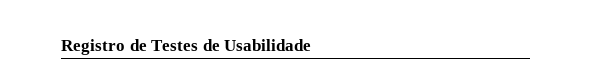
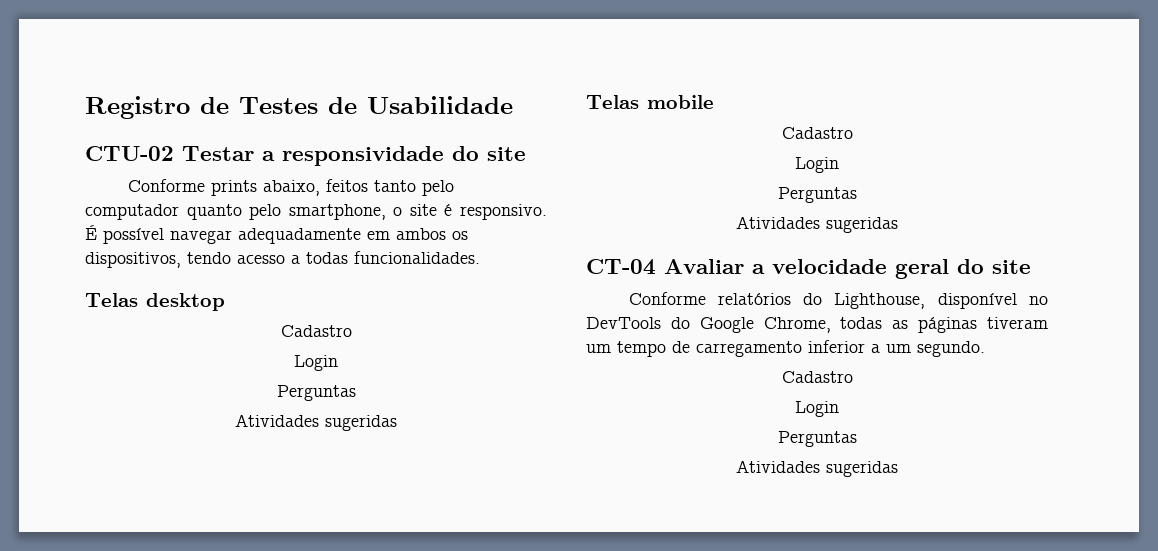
(312, 45) none -> [85,146,526,166] [127,179,454,196] [85,204,547,220] [85,225,468,244] [85,251,480,268] [85,293,225,311] [280,325,352,337] [294,355,338,371] [276,385,356,401] [235,414,397,431] [586,95,714,109] [781,127,853,139] [795,157,839,173] [777,187,857,203] [736,216,898,233] [586,259,1031,279] [628,292,1048,309] [586,317,1048,333] [586,340,985,357] [781,371,853,383] [795,401,839,417] [777,431,857,447] [736,460,898,477] // CTU-02 Testar a responsividade do site // Conforme prints abaixo, feitos tanto pelo computador quanto pelo smartphone, o site é responsivo. É possível navegar adequadamente em ambos os dispositivos, tendo acesso a todas funcionalidades. // Telas desktop // Cadastro // Login // Perguntas // Atividades sugeridas // Telas mobile // Cadastro // Login // Perguntas // Atividades sugeridas // CT-04 Avaliar a velocidade geral do site // Conforme relatórios do Lighthouse, disponível no DevTools do Google Chrome, todas as páginas tiveram um tempo de carregamento inferior a um segundo. // Cadastro // Login // Perguntas // Atividades sugeridas

